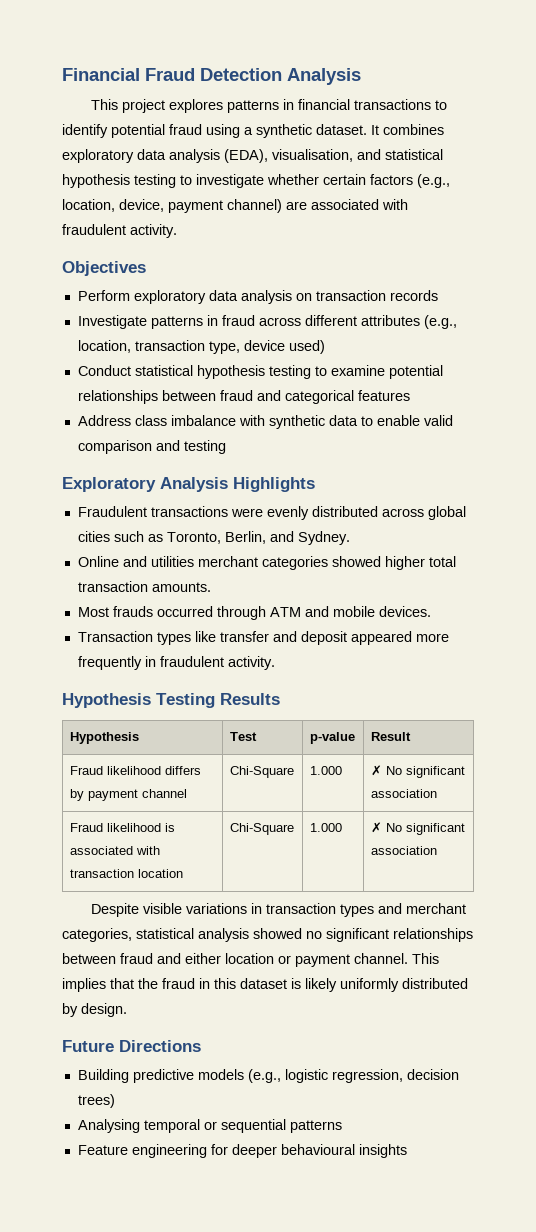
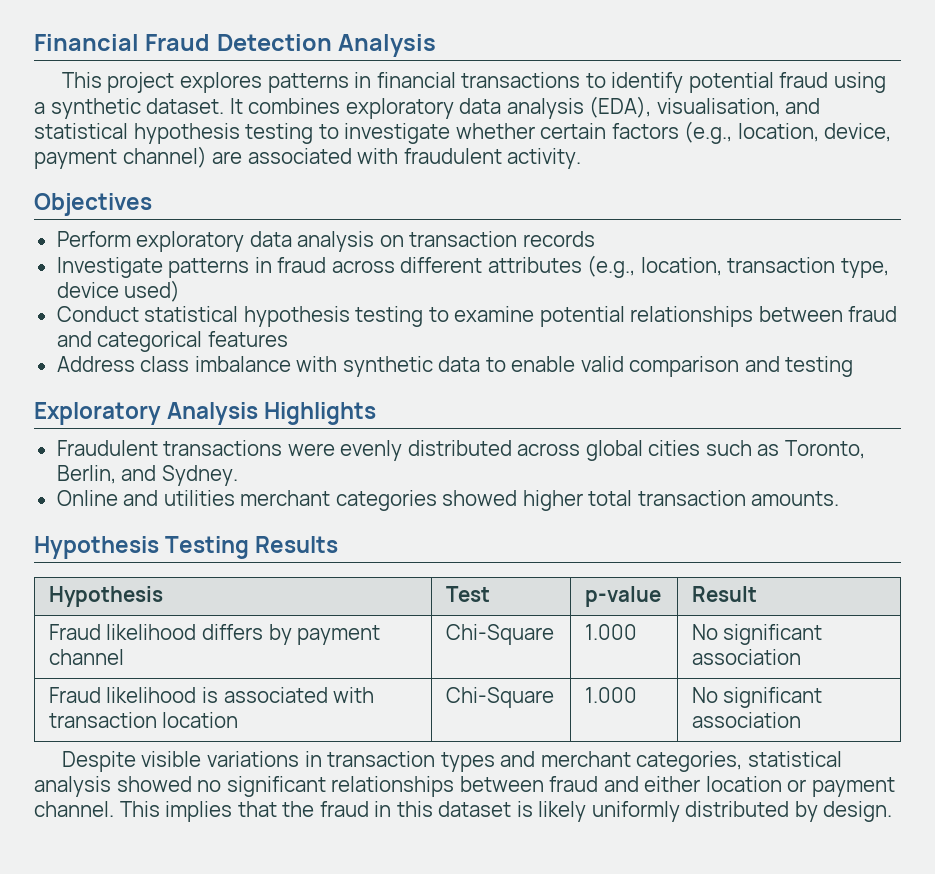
[77,606,431,620] [77,631,449,645] [77,656,275,670] // Most frauds occurred through ATM and mobile devices. // Transaction types like transfer and deposit appeared more frequently in fraudulent activity. -> (840, 498) none
[370,765,382,776] ✗ -> (637, 632) none
[370,822,382,833] ✗ -> (637, 695) none
[62,1040,201,1052] [77,1069,459,1083] [77,1094,115,1108] [77,1119,342,1133] [77,1144,407,1158] // Future Directions // Building predictive models (e.g., logistic regression, decision trees) // Analysing temporal or sequential patterns // Feature engineering for deeper behavioural insights -> (893, 811) none

